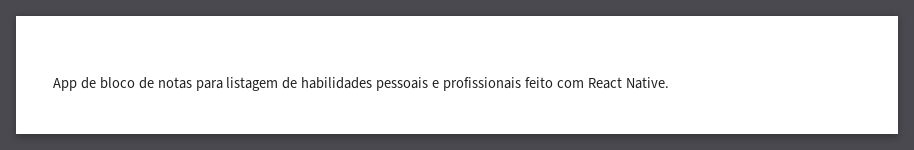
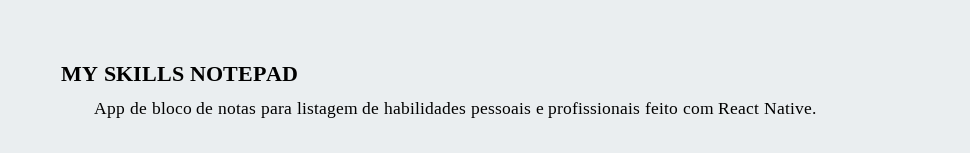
(53, 84) none -> [61,67,298,81] MY SKILLS NOTEPAD //

